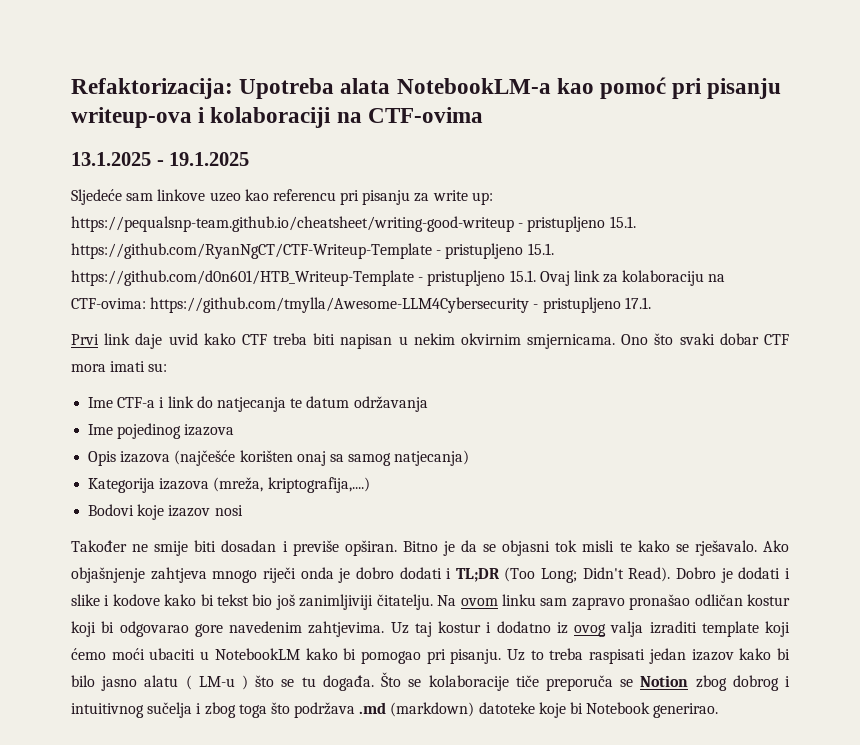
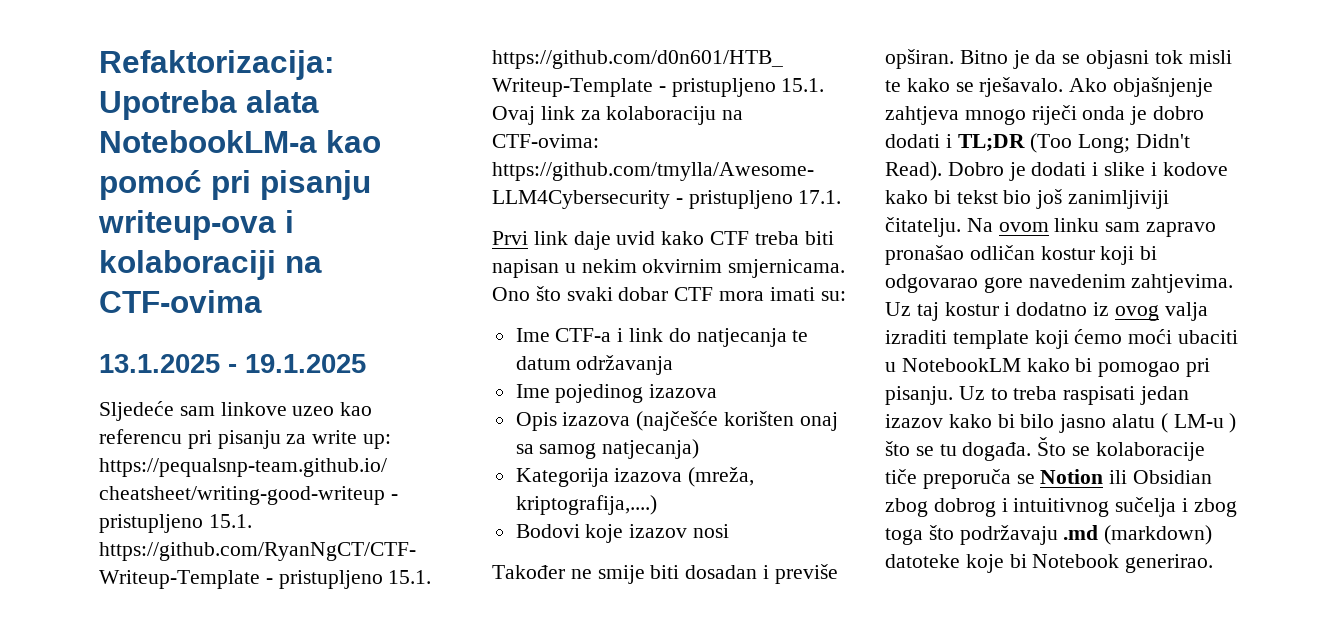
(689, 681) none -> [1109,470,1213,484] ili Obsidian
[294,702,356,718] podržava -> [959,525,1058,545] podržavaju

